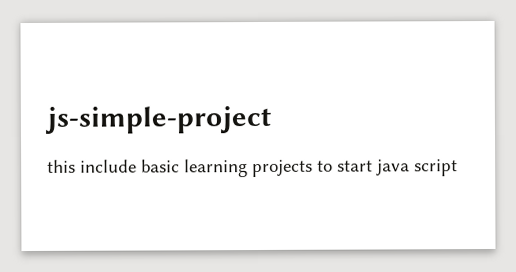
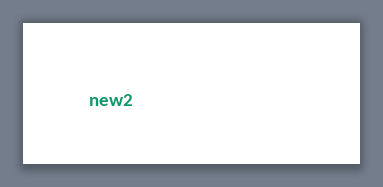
[44,105,271,134] [47,159,458,178] js-simple-project // this include basic learning projects to start java script -> [89,94,133,106] new2

